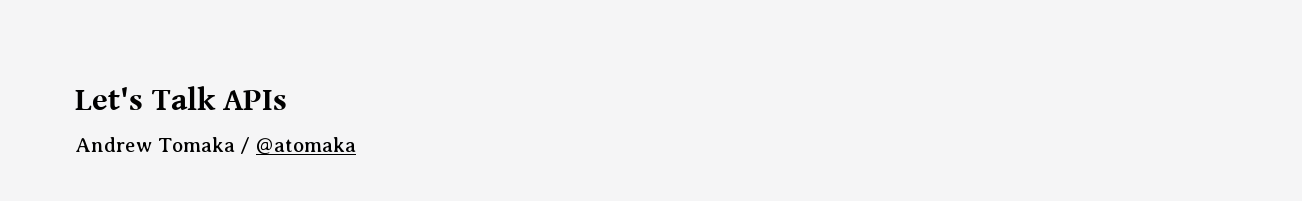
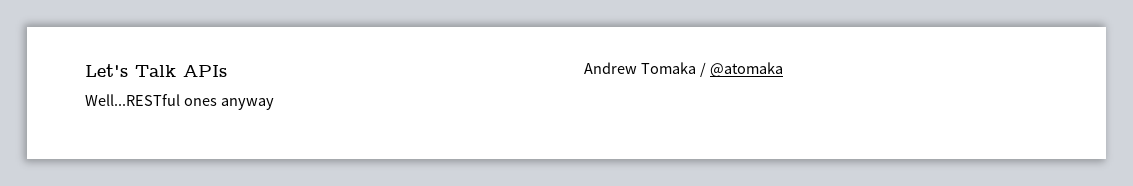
(288, 100) none -> [85,94,274,110] // Well...RESTful ones anyway

